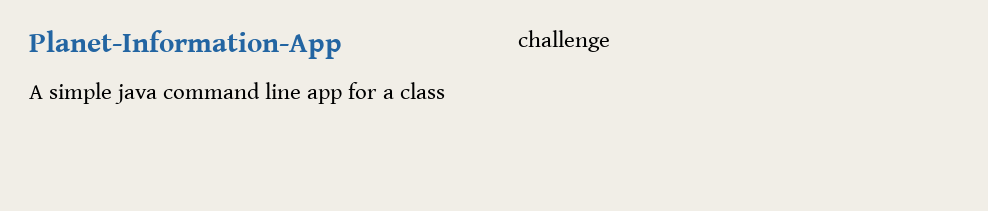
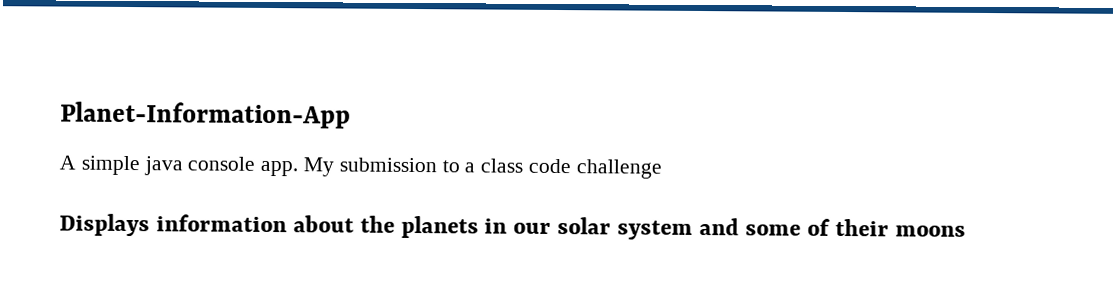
[163,82,378,104] command line app for -> [187,156,460,177] console app. My submission to
(445, 90) none -> [528,158,572,174] code
(610, 41) none -> [59,213,966,240] // Displays information about the planets in our solar system and some of their moons

